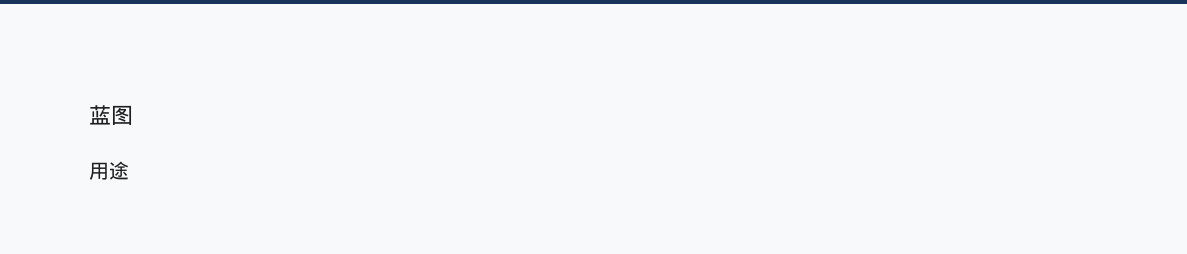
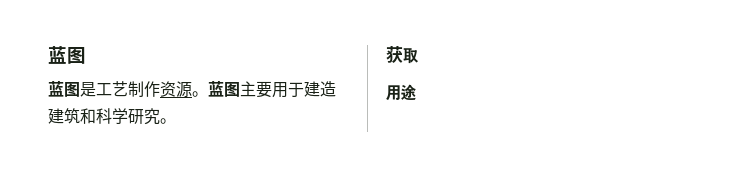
[89,105,133,125] 蓝图 -> [48,46,86,64] [48,81,336,98] [48,108,176,125] [386,46,418,64] 蓝图 // 蓝图是工艺制作资源。蓝图主要用于建造建筑和科学研究。 // 获取

